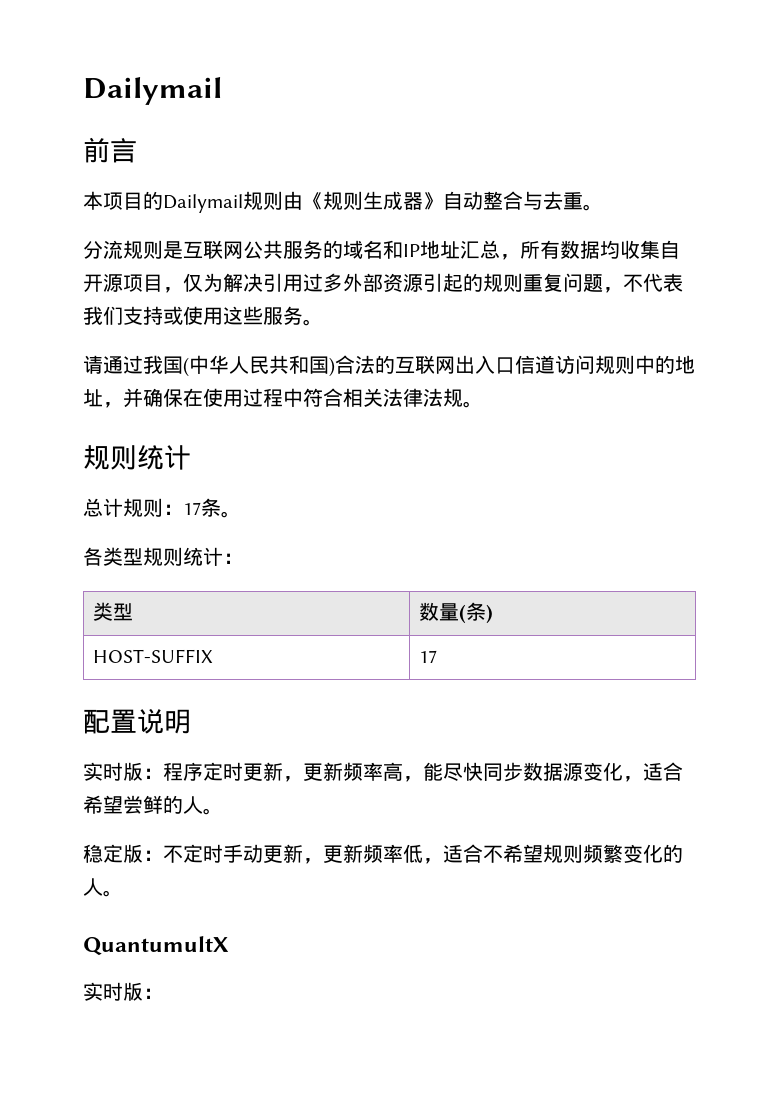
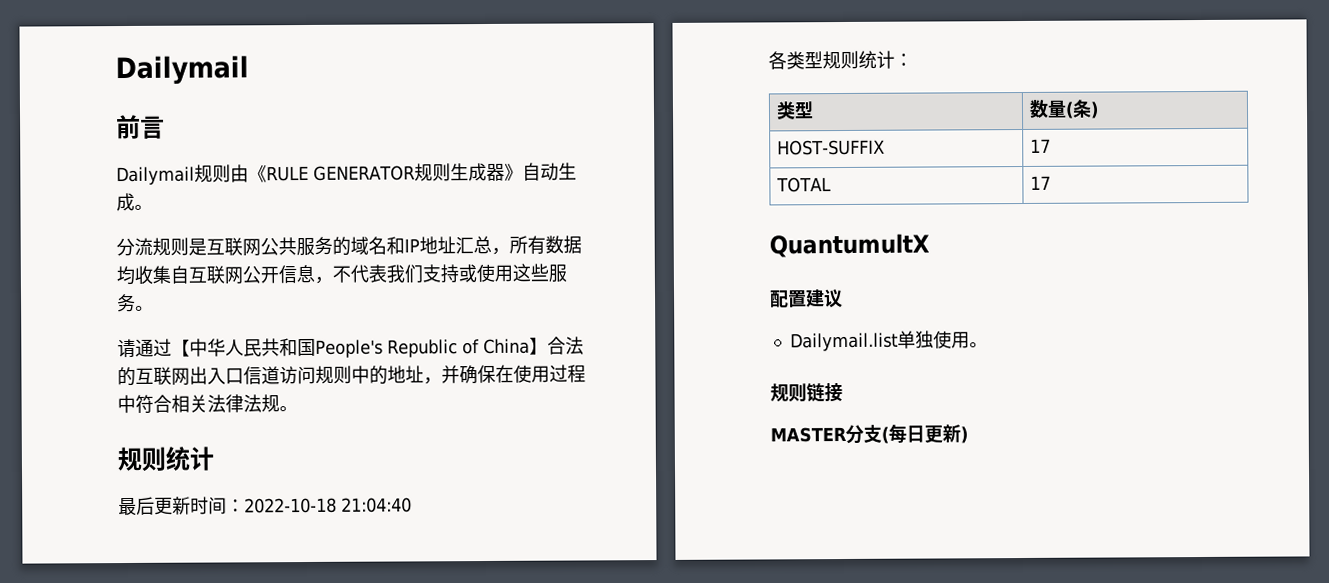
[83,191,163,210] 本项目的 -> (165, 127) none
(323, 201) none -> [266,165,415,182] RULE GENERATOR
[483,191,583,210] 整合与去重 -> [557,162,577,180] [116,192,135,212] 生成
[83,273,603,293] 开源项目，仅为解决引用过多外部资源引起的规则重复问题 -> [188,264,315,285] 互联网公开信息
[143,355,189,377] 我国( -> [171,339,190,357] 【
[329,357,335,377] ) -> [315,337,548,358] People's Republic of China】
[83,498,241,518] 总计规则：17条。 -> [118,496,412,516] 最后更新时间：2022-10-18 21:04:40
[83,708,191,734] [83,762,683,782] [83,795,223,815] [83,844,683,864] [83,878,123,897] [83,936,229,956] [83,982,163,1001] // 配置说明 // 实时版：程序定时更新，更新频率高，能尽快同步数据源变化，适合希望尝鲜的人。 // 稳定版：不定时手动更新，更新频率低，适合不希望规则频繁变化的人。 // QuantumultX // 实时版： -> [775,177,831,193] [1029,175,1051,190] [769,233,930,258] [769,289,843,309] [789,330,988,352] [770,383,843,403] [770,423,968,444] // TOTAL | 17 // QuantumultX // 配置建议 // Dailymail.list单独使用。 // 规则链接 // MASTER分支(每日更新)

